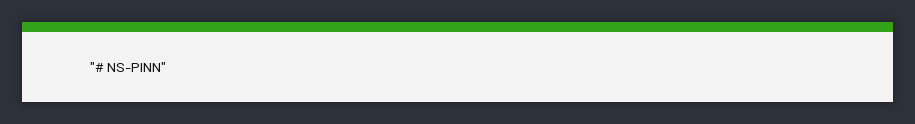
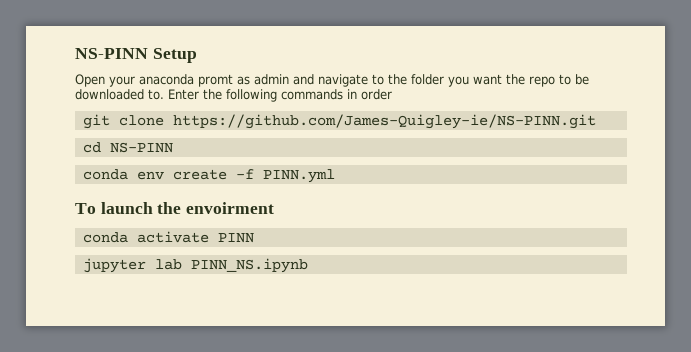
[90,62,166,72] "# NS-PINN" -> [75,48,197,63] [75,74,589,87] [75,89,392,102] [82,114,596,129] [82,142,173,153] [82,169,335,183] [75,202,275,214] [82,231,254,243] [82,258,308,273] NS-PINN Setup // Open your anaconda promt as admin and navigate to the folder you want the repo to be downloaded to. Enter the following commands in order // git clone https://github.com/James-Quigley-ie/NS-PINN.git // cd NS-PINN // conda env create -f PINN.yml // To launch the envoirment // conda activate PINN // jupyter lab PINN_NS.ipynb

